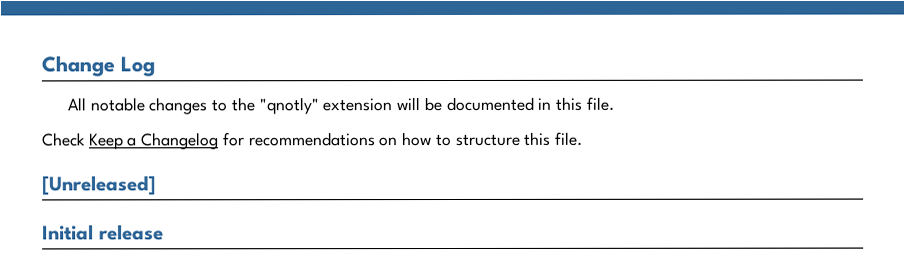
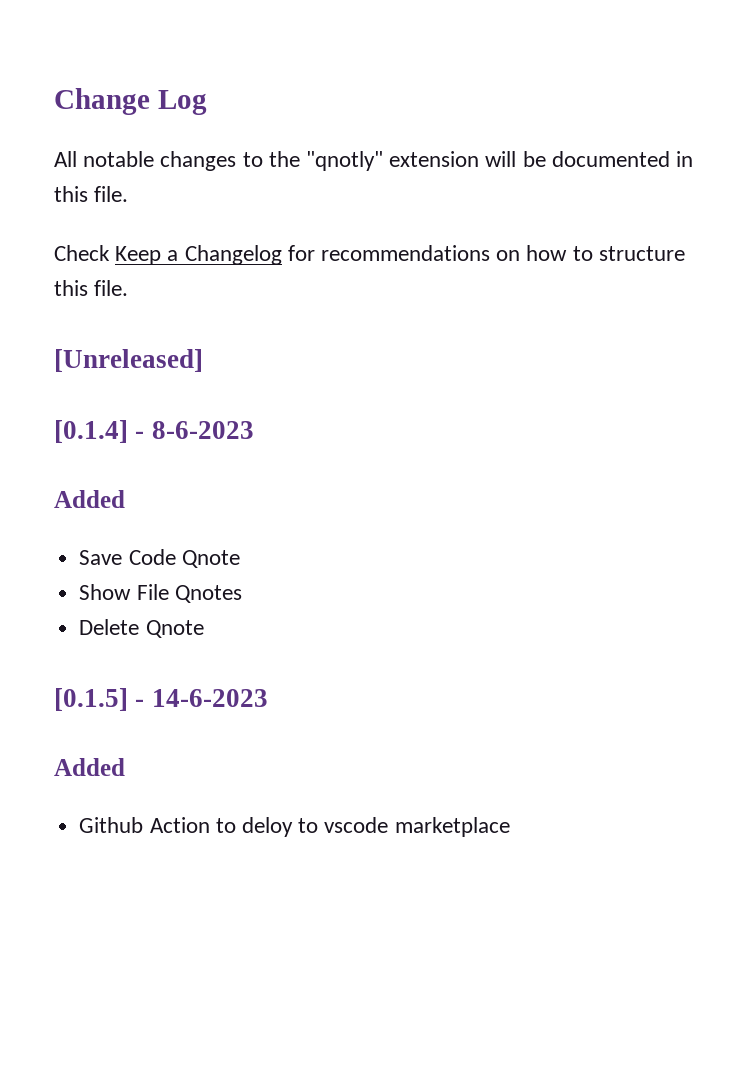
[42,224,164,241] Initial release -> [54,420,254,443] [54,490,125,508] [79,549,240,568] [79,584,242,603] [79,619,204,638] [54,688,268,711] [54,758,125,776] [79,817,510,837] [0.1.4] - 8-6-2023 // Added // Save Code Qnote // Show File Qnotes // Delete Qnote // [0.1.5] - 14-6-2023 // Added // Github Action to deloy to vscode marketplace

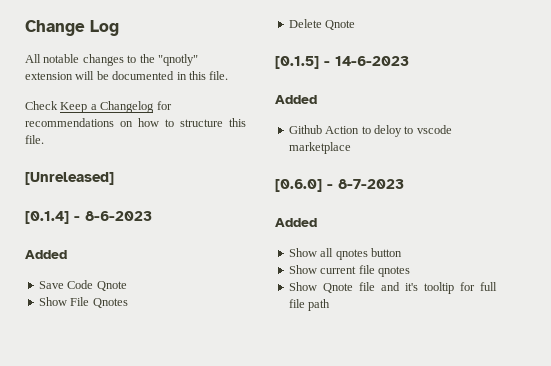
(510, 827) none -> [275,179,404,192] [275,218,317,227] [288,248,402,260] [288,265,410,277] [288,282,497,294] [288,299,331,311] // [0.6.0] - 8-7-2023 // Added // Show all qnotes button // Show current file qnotes // Show Qnote file and it's tooltip for full file path

